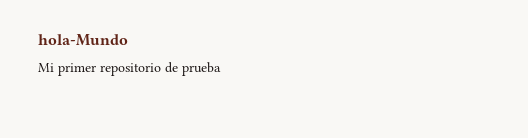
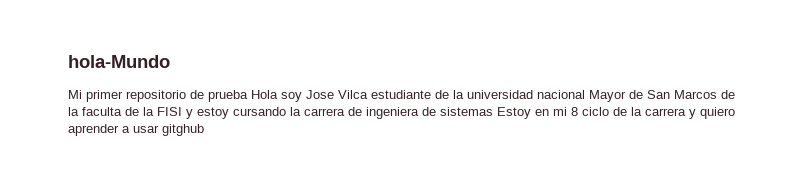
(221, 69) none -> [251,90,735,102] [68,107,735,119] [68,124,204,136] Hola soy Jose Vilca estudiante de la universidad nacional Mayor de San Marcos de la faculta de la FISI y estoy cursando la carrera de ingeniera de sistemas Estoy en mi 8 ciclo de la carrera y quiero aprender a usar gitghub

